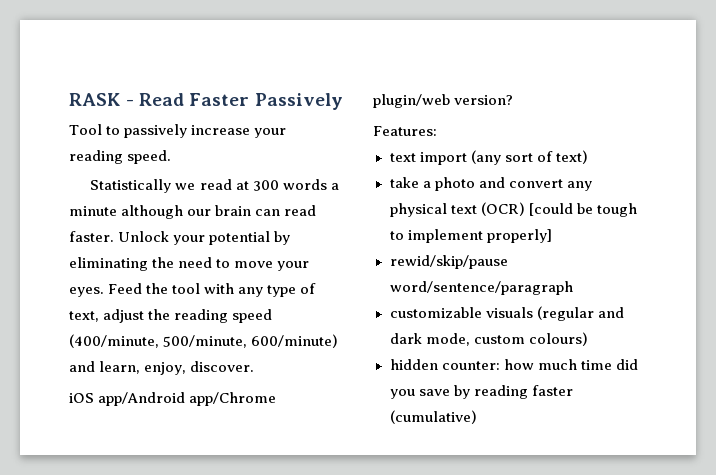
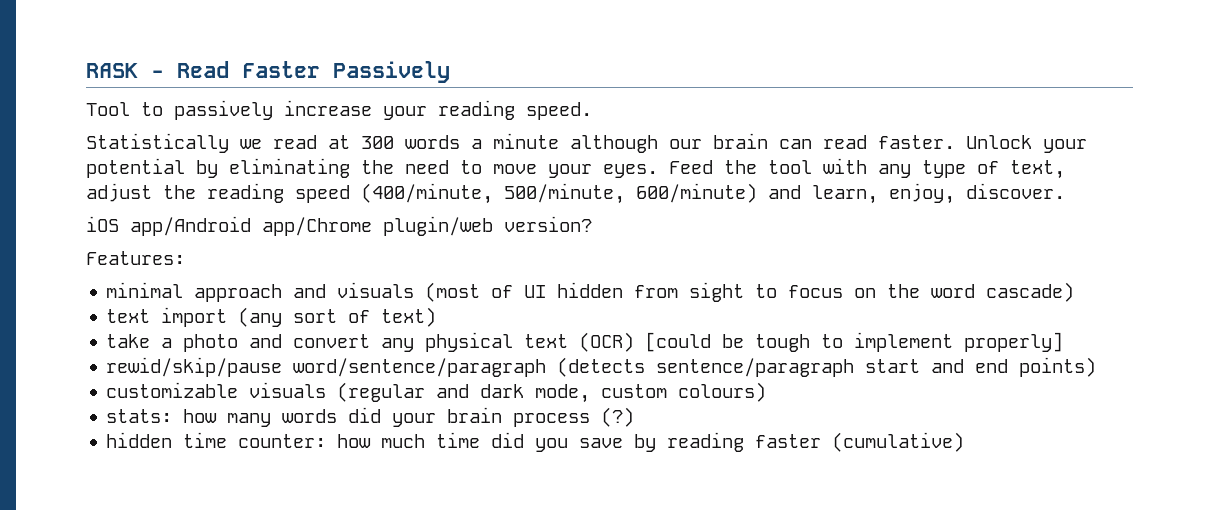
(437, 131) none -> [106,282,1075,302] // minimal approach and visuals (most of UI hidden from sight to focus on the word cascade)
(573, 288) none -> [557,357,1097,377] (detects sentence/paragraph start and end points)
[389,359,438,370] // hidden -> [106,407,635,427] [106,432,228,448] // stats: how many words did your brain process (?) // hidden time

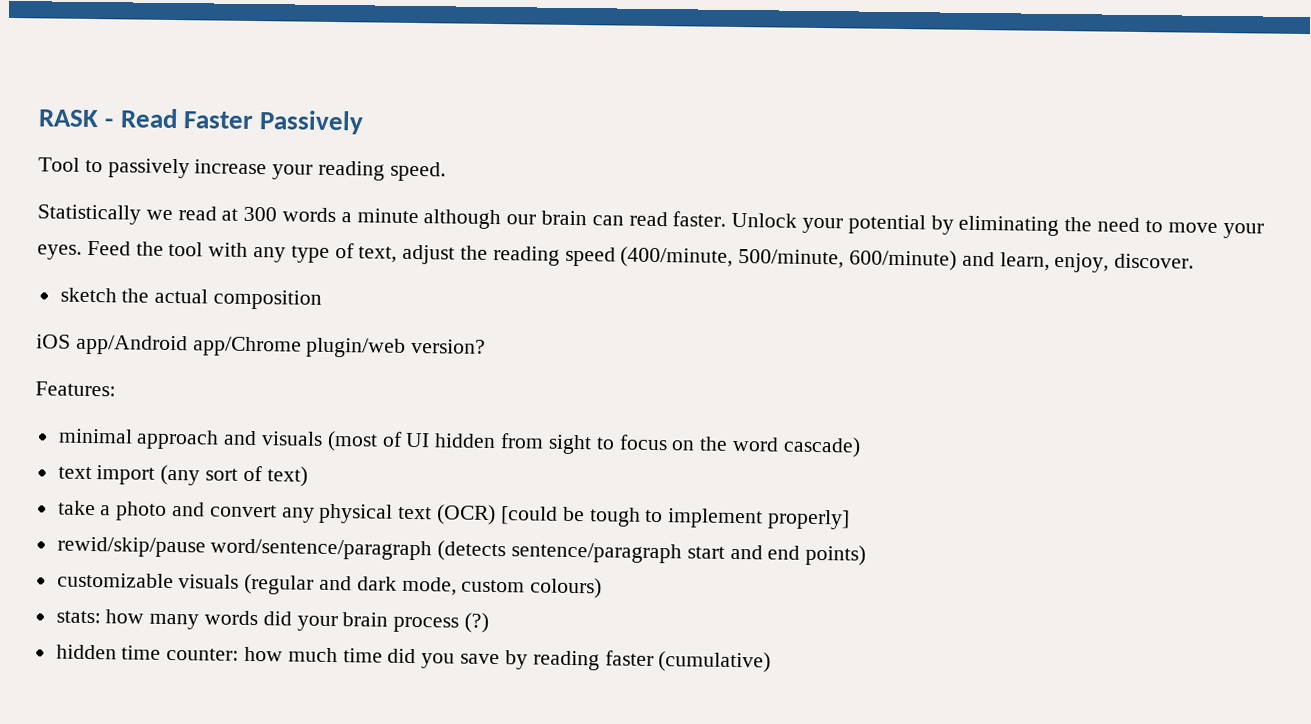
(1065, 191) none -> [59,287,323,310] // sketch the actual composition

